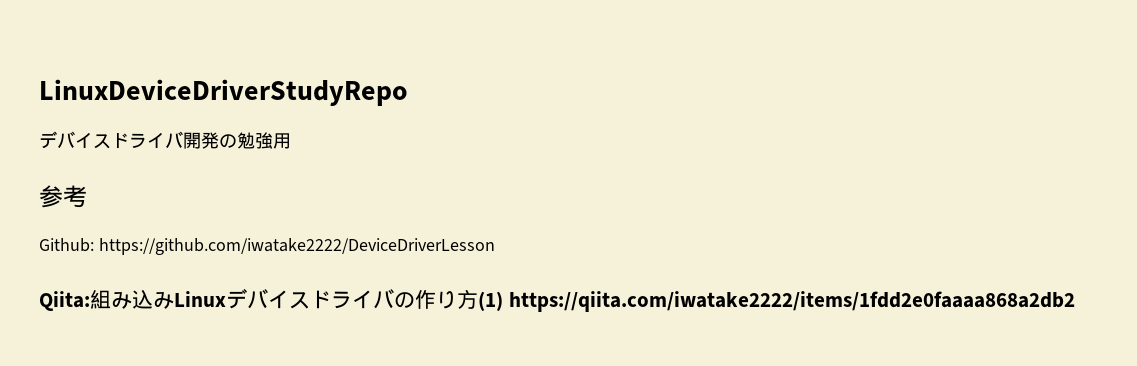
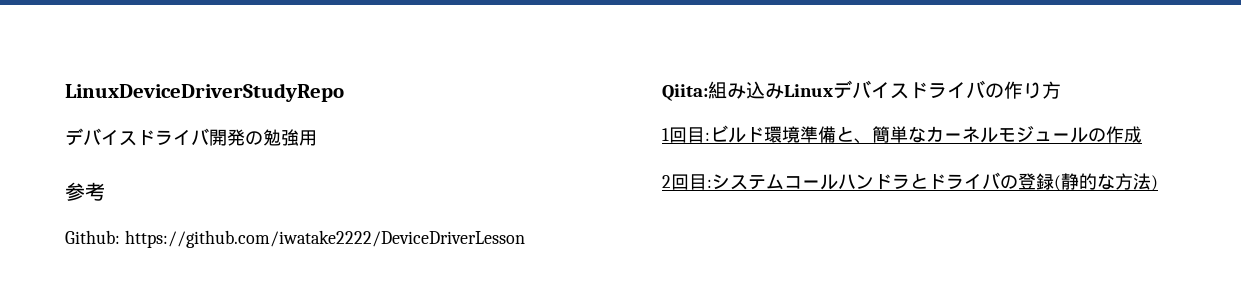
[478,291,1075,312] (1) https://qiita.com/iwatake2222/items/1fdd2e0faaaa868a2db2 -> [662,125,1142,144] [662,172,1158,191] // 1回目:ビルド環境準備と、簡単なカーネルモジュールの作成 // 2回目:システムコールハンドラとドライバの登録(静的な方法)

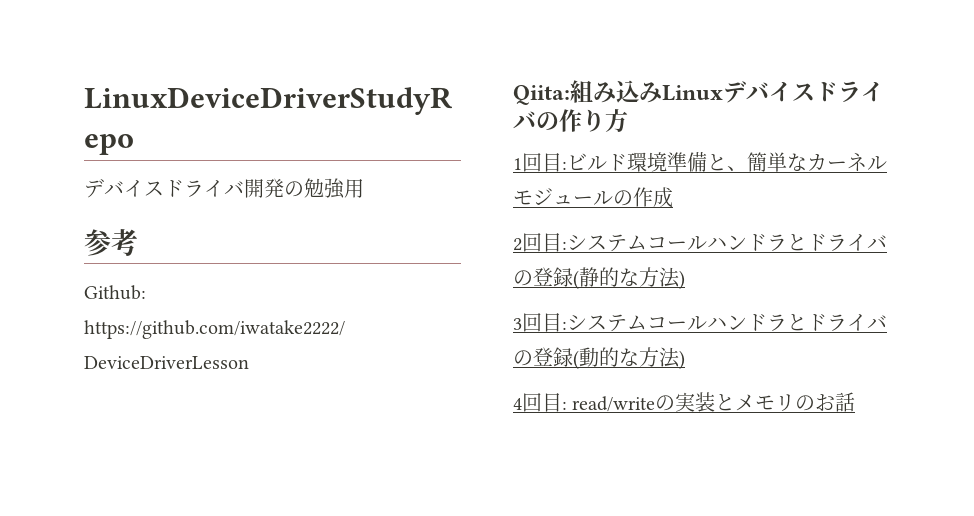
(1158, 183) none -> [513,313,887,332] [513,347,685,370] [513,392,856,412] // 3回目:システムコールハンドラとドライバの登録(動的な方法) // 4回目: read/writeの実装とメモリのお話

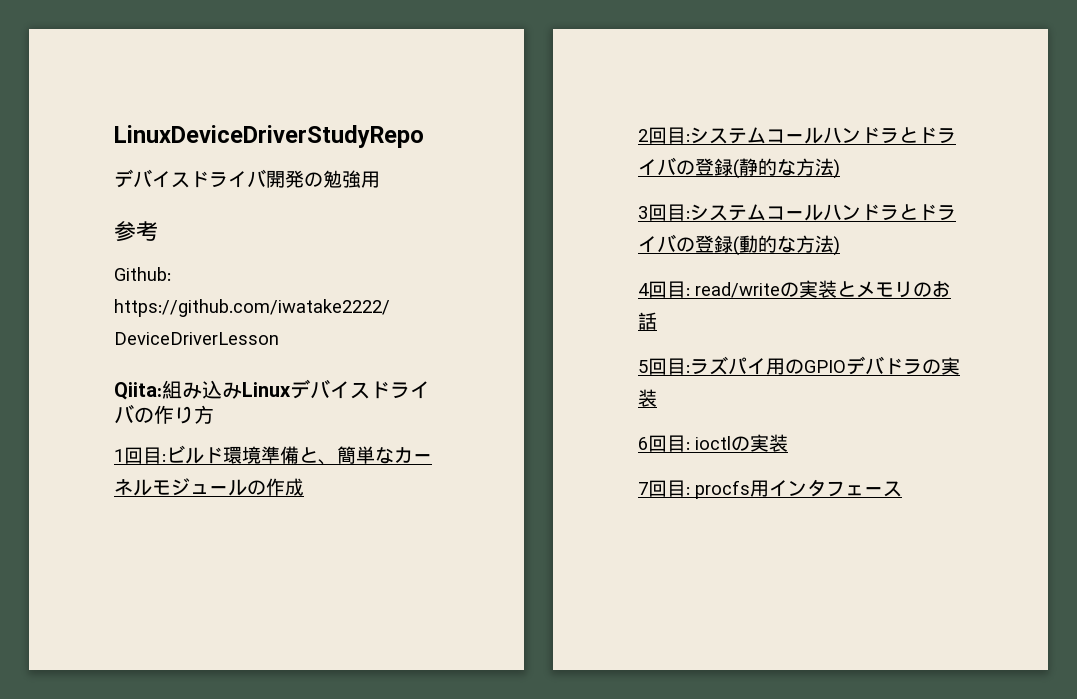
(856, 402) none -> [638,356,960,375] [638,389,657,407] [638,434,788,452] [638,479,902,499] // 5回目:ラズパイ用のGPIOデバドラの実装 // 6回目: ioctlの実装 // 7回目: procfs用インタフェース

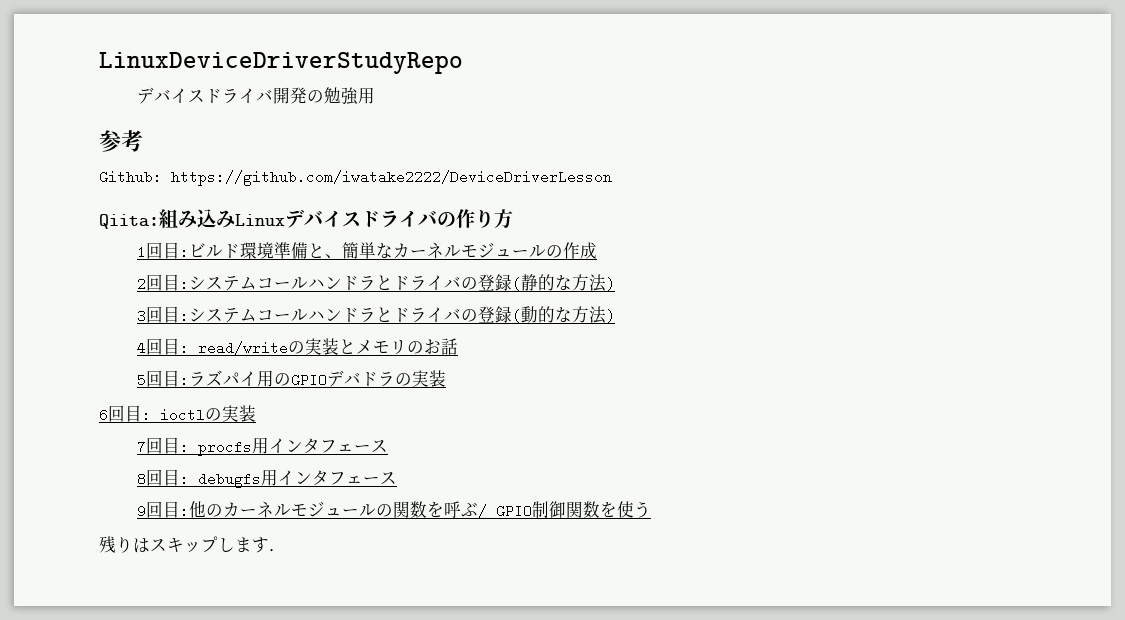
(902, 489) none -> [136,469,397,488] [136,501,651,518] [99,536,286,553] // 8回目: debugfs用インタフェース // 9回目:他のカーネルモジュールの関数を呼ぶ/ GPIO制御関数を使う // 残りはスキップします．

